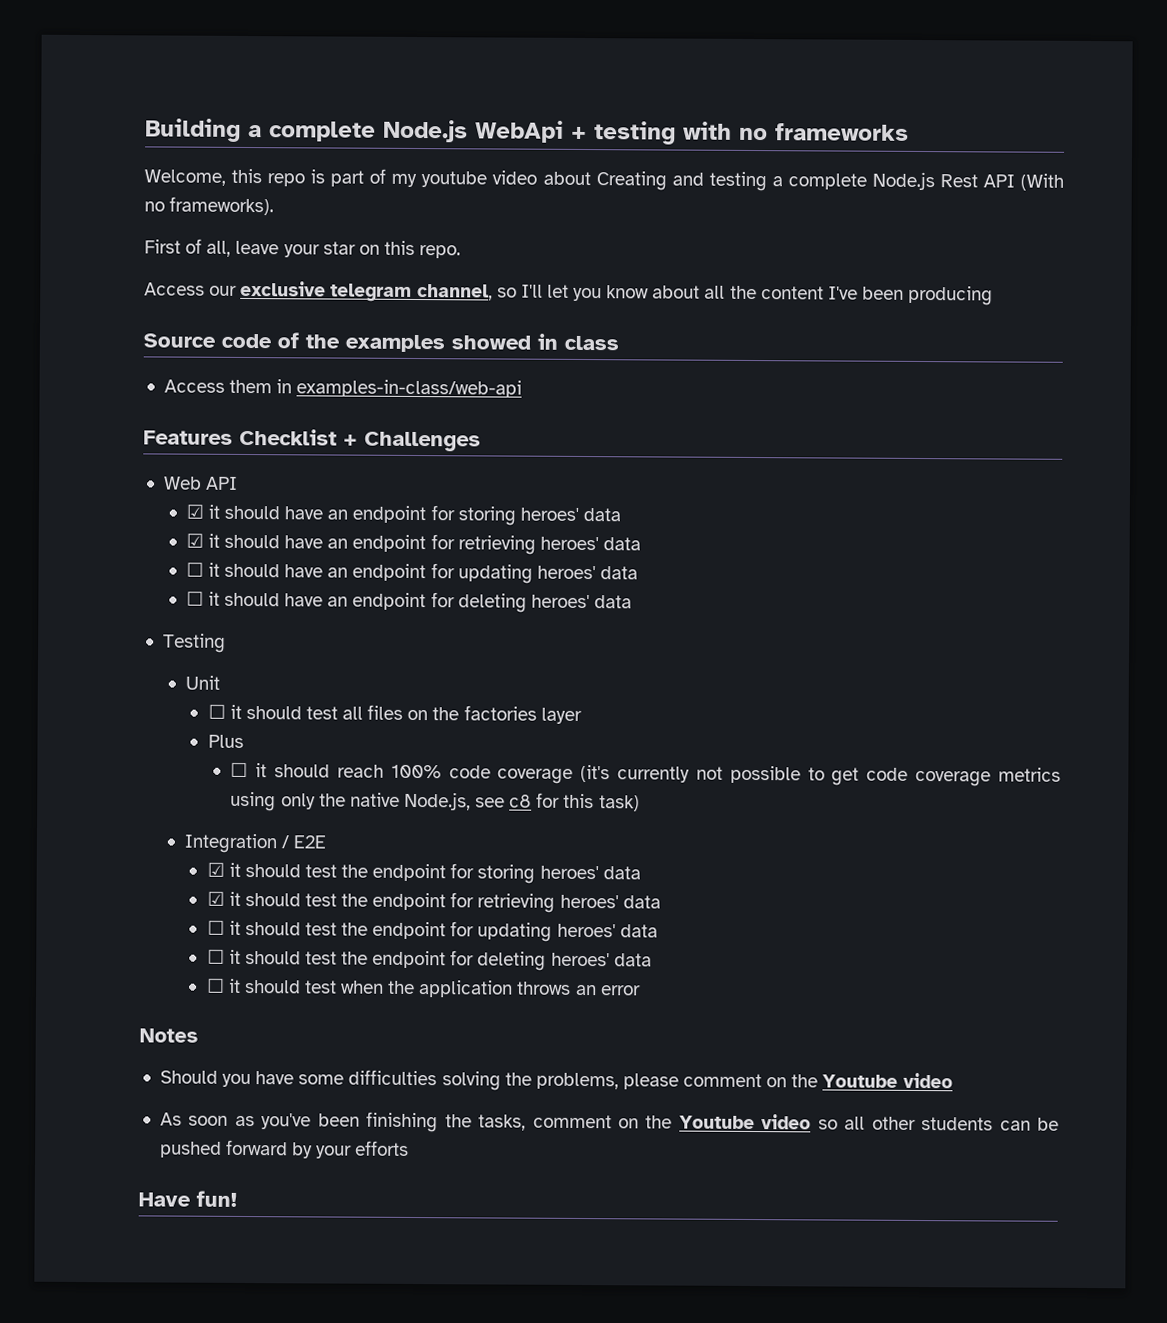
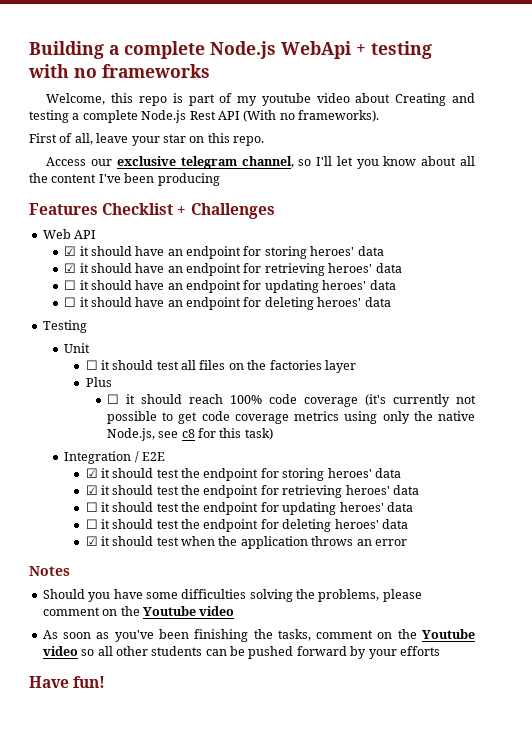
[143,332,619,353] [163,379,523,398] // Source code of the examples showed in class // Access them in examples-in-class/web-api -> (220, 179) none
[206,978,225,993] ☐ -> [85,536,98,546] ☑

